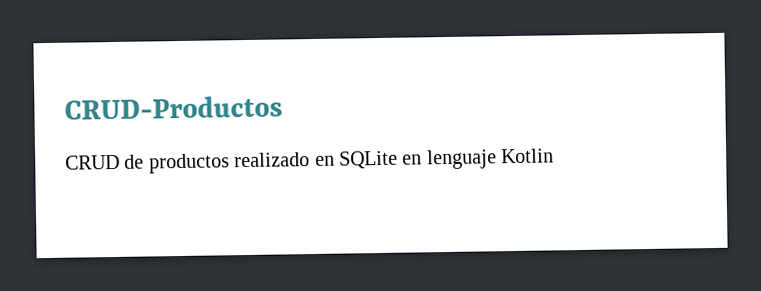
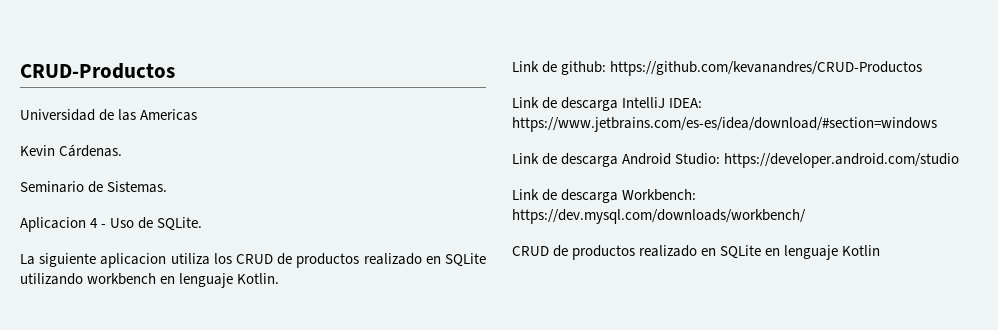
(283, 107) none -> [20,109,198,121] [20,144,123,157] [20,181,168,193] [20,217,203,232] [20,253,486,268] [20,273,280,288] [512,61,923,76] [512,97,703,111] [512,117,937,132] [512,153,960,168] [512,189,697,203] [512,209,806,224] // Universidad de las Americas // Kevin Cárdenas. // Seminario de Sistemas. // Aplicacion 4 - Uso de SQLite. // La siguiente aplicacion utiliza los CRUD de productos realizado en SQLite utilizando workbench en lenguaje Kotlin. // Link de github: https://github.com/kevanandres/CRUD-Productos // Link de descarga IntelliJ IDEA: https://www.jetbrains.com/es-es/idea/download/#section=windows // Link de descarga Android Studio: https://developer.android.com/studio // Link de descarga Workbench: https://dev.mysql.com/downloads/workbench/

